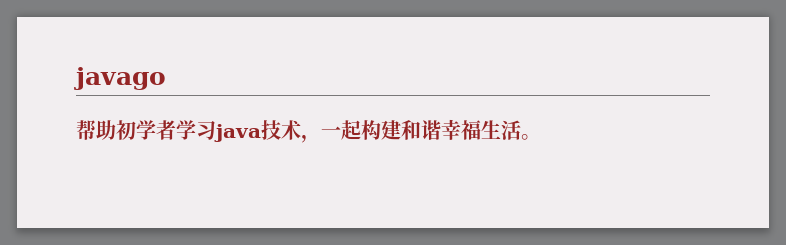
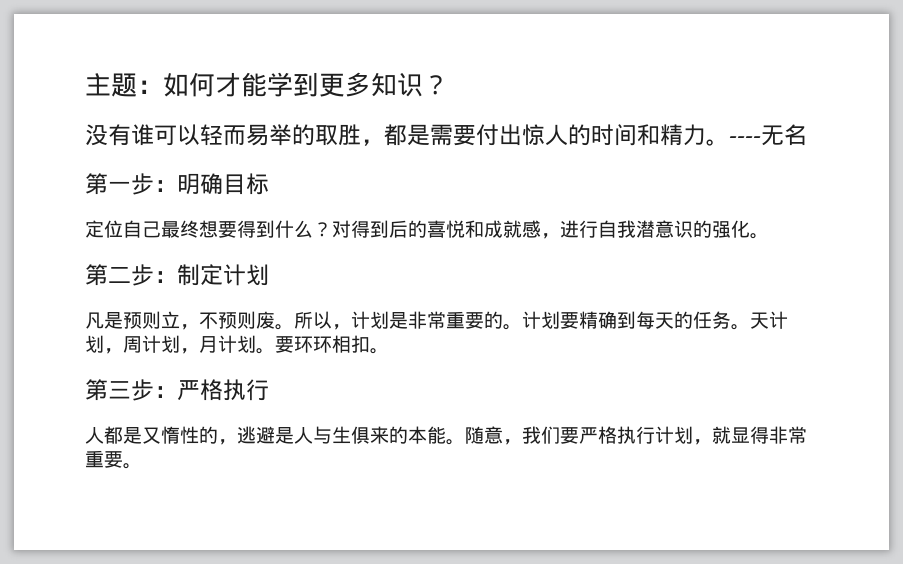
[74,67,166,90] [76,119,521,143] javago // 帮助初学者学习java技术，一起构建和谐幸福生活 -> [85,72,449,97] [85,124,807,146] [85,173,269,195] [85,220,769,239] [85,264,269,286] [85,311,788,330] [85,335,389,354] [85,379,269,401] [85,426,807,445] [85,450,123,468] 主题：如何才能学到更多知识？ // 没有谁可以轻而易举的取胜，都是需要付出惊人的时间和精力。----无名 // 第一步：明确目标 // 定位自己最终想要得到什么？对得到后的喜悦和成就感，进行自我潜意识的强化。 // 第二步：制定计划 // 凡是预则立，不预则废。所以，计划是非常重要的。计划要精确到每天的任务。天计划，周计划，月计划。要环环相扣。 // 第三步：严格执行 // 人都是又惰性的，逃避是人与生俱来的本能。随意，我们要严格执行计划，就显得非常重要

